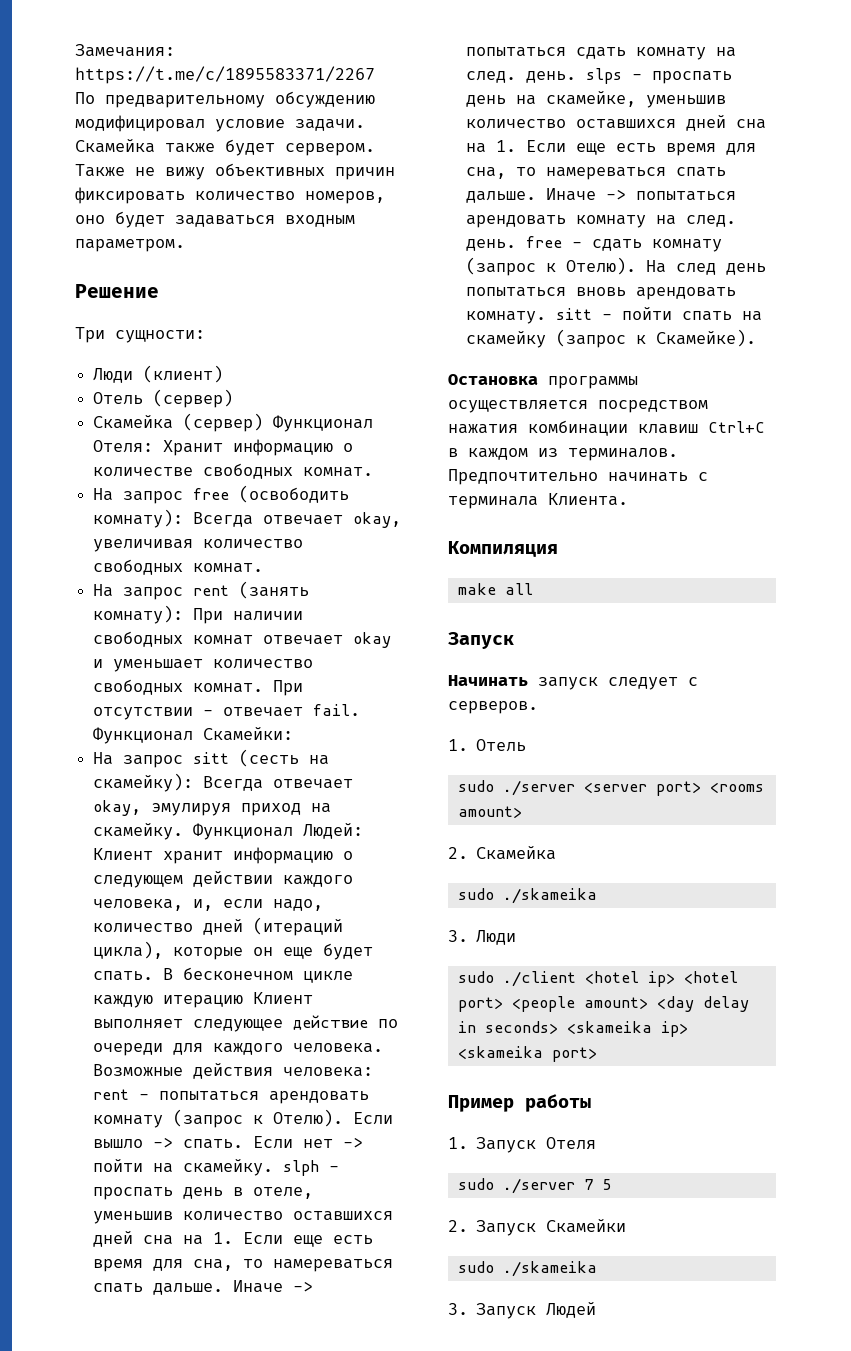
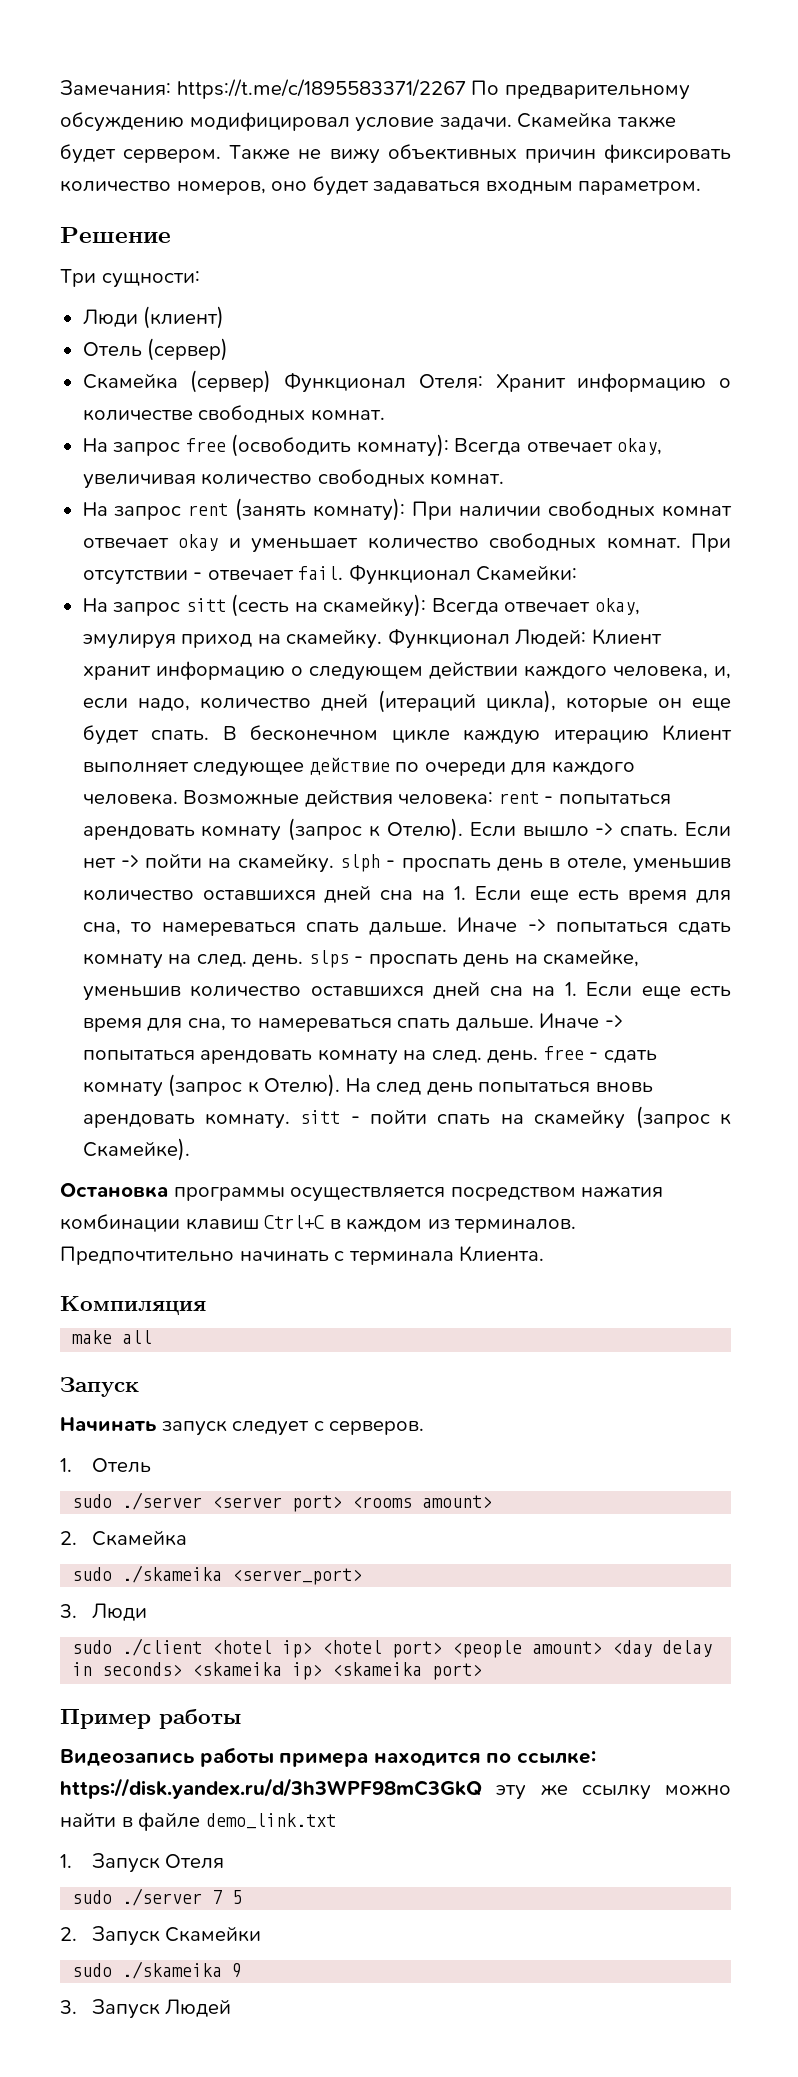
(597, 896) none -> [232,1568,363,1585] <server_port>
(591, 1103) none -> [60,1747,596,1767] [60,1778,731,1800] [60,1812,336,1831] // Видеозапись работы примера находится по ссылке: https://disk.yandex.ru/d/3h3WPF98mC3GkQ эту же ссылку можно найти в файле demo_link.txt
(597, 1269) none -> [232,1963,243,1978] 9

